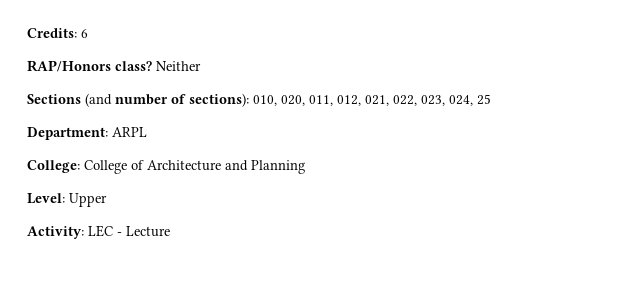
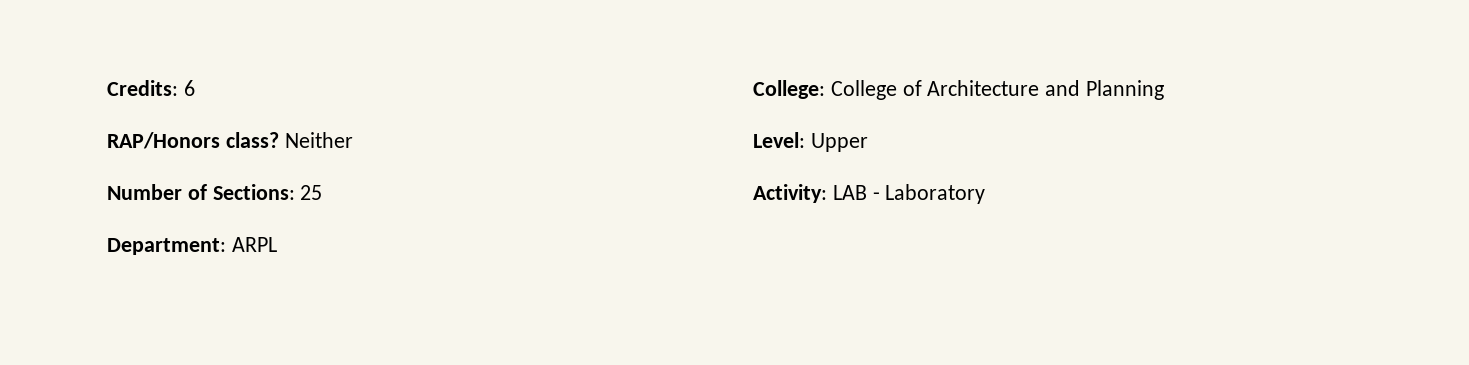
[27,93,473,107] Sections (and number of sections): 010, 020, 011, 012, 021, 022, 023, 024, -> [107,184,295,200] Number of Sections:
[88,225,170,237] LEC - Lecture -> [832,184,986,204] LAB - Laboratory

